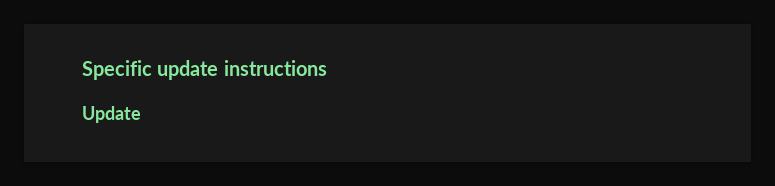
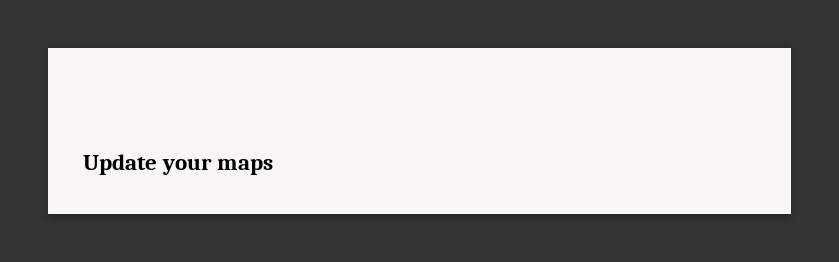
[82,60,327,80] [82,106,141,123] Specific update instructions // Update -> [83,154,274,175] Update your maps

